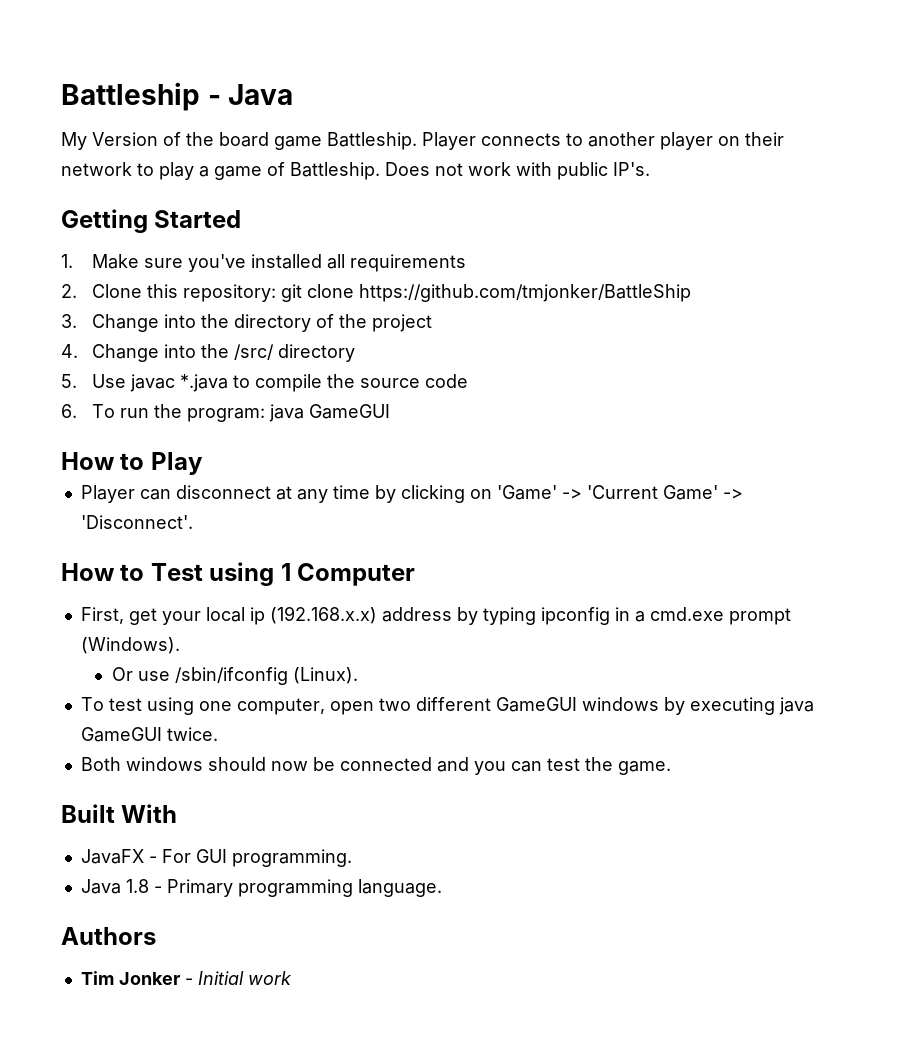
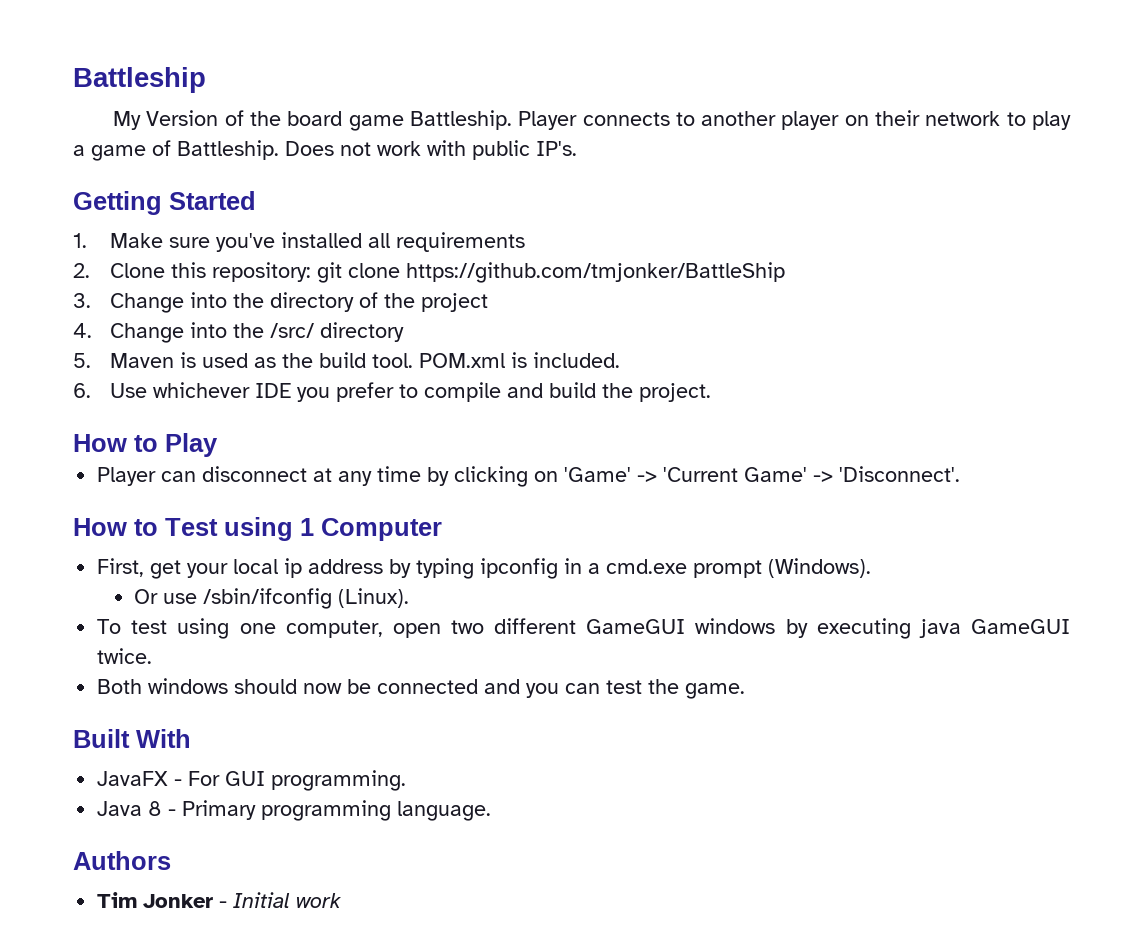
[207,84,294,105] - Java -> (206, 80) none
[91,374,468,392] [61,404,390,422] Use javac *.java to compile the source code // 6. To run the program: java GameGUI -> [110,352,621,368] [73,382,712,402] Maven is used as the build tool. POM.xml is included. // 6. Use whichever IDE you prefer to compile and build the project.
[269,606,377,624] (192.168.x.x) -> (303, 568) none
[125,879,149,893] 1.8 -> [148,801,163,816] 8

